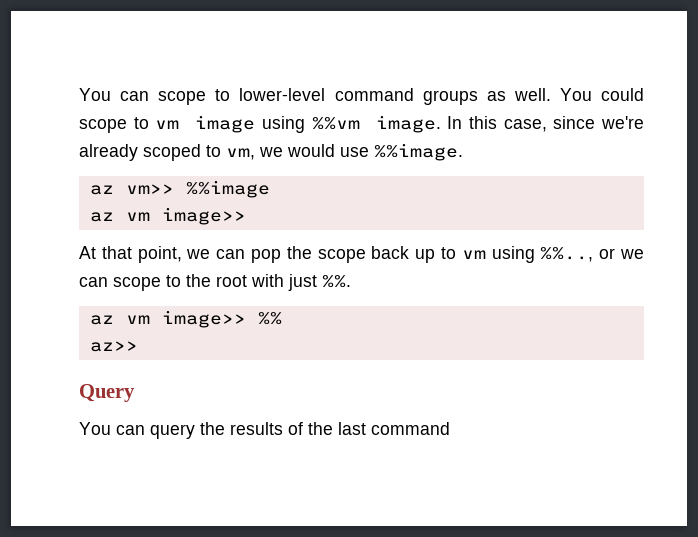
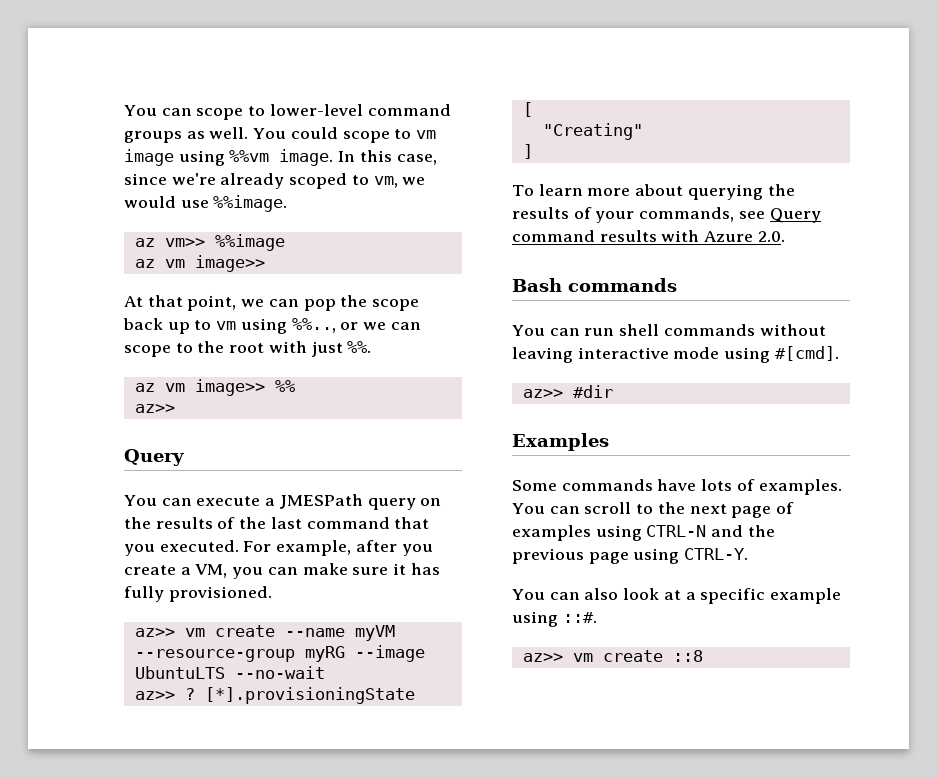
[150,424,195,439] query -> [196,494,442,510] execute a JMESPath query on
(450, 428) none -> [394,517,430,529] [124,540,433,556] [124,563,440,579] [124,586,272,602] [134,625,395,641] [134,645,425,662] [134,666,325,679] [134,687,415,704] [522,102,533,117] [542,123,643,140] [522,144,533,159] [512,184,795,200] [512,207,821,223] [512,230,785,242] [512,278,677,292] [512,324,826,336] [512,346,839,363] [522,385,613,398] [512,433,609,451] [512,479,842,495] [512,502,795,518] [512,525,775,541] [512,548,749,564] [512,588,842,604] [512,611,597,627] [522,650,703,662] that you executed. For example, after you create a VM, you can make sure it has fully provisioned. // az>> vm create --name myVM --resource-group myRG --image UbuntuLTS --no-wait // az>> ? [*].provisioningState // [ // "Creating" // ] // To learn more about querying the results of your commands, see Query command results with Azure 2.0. // Bash commands // You can run shell commands without leaving interactive mode using #[cmd]. // az>> #dir // Examples // Some commands have lots of examples. You can scroll to the next page of examples using CTRL-N and the previous page using CTRL-Y. // You can also look at a specific example using ::#. // az>> vm create ::8

